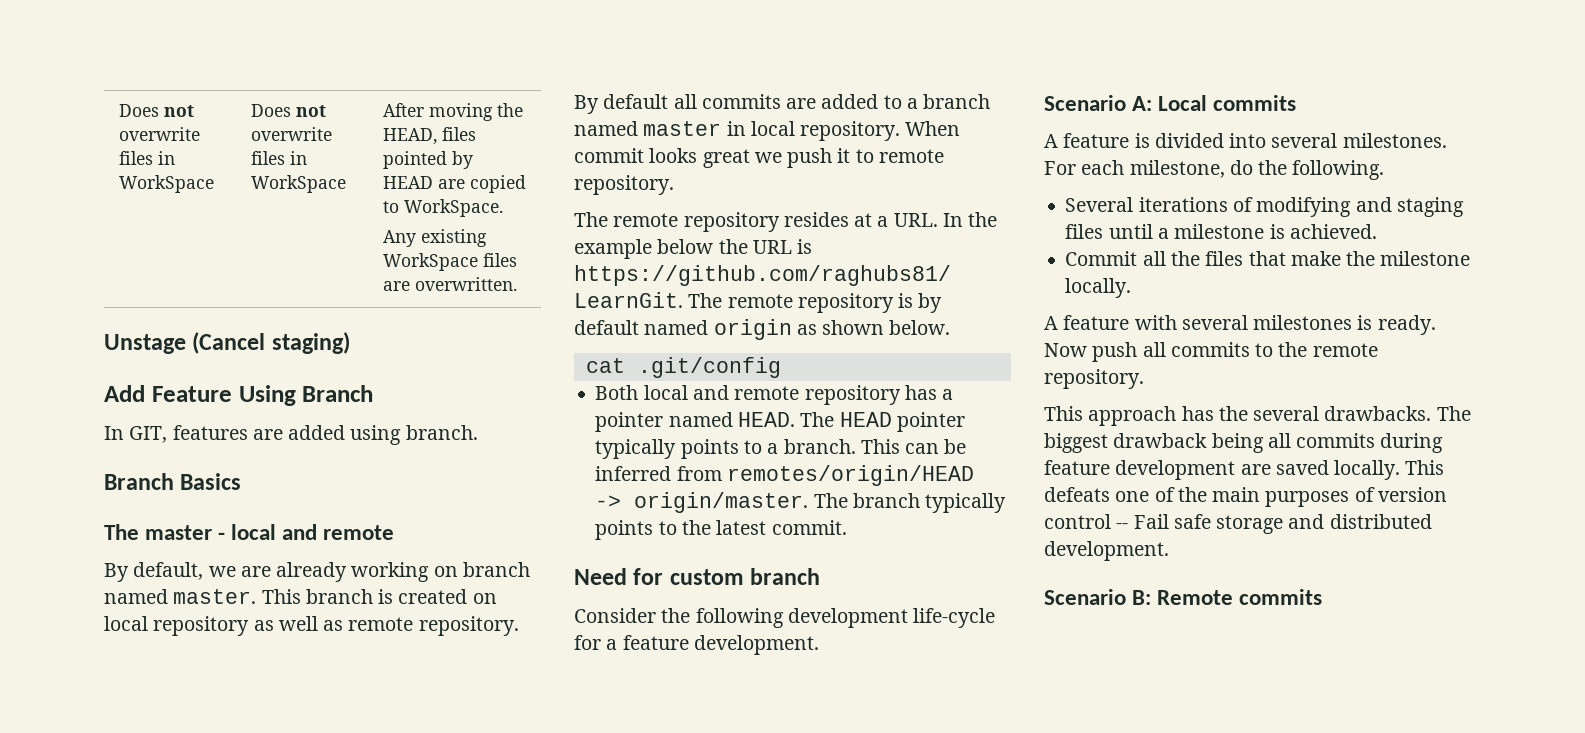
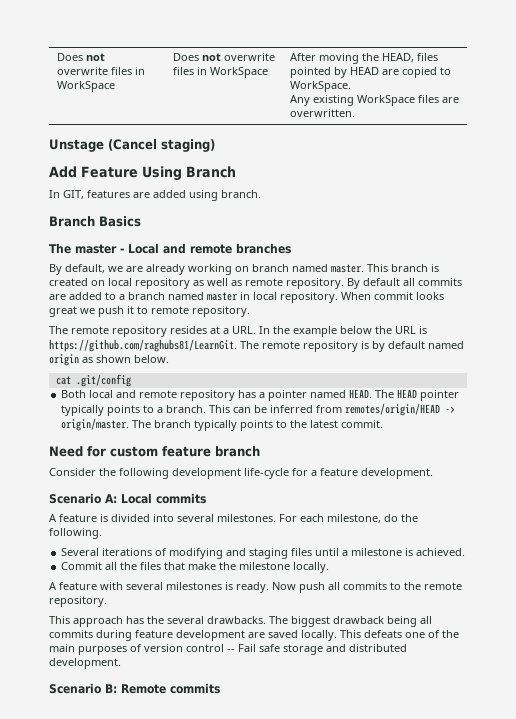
[231,524,395,540] local and remote -> [128,243,291,254] Local and remote branches
(744, 577) none -> [162,446,211,457] feature

